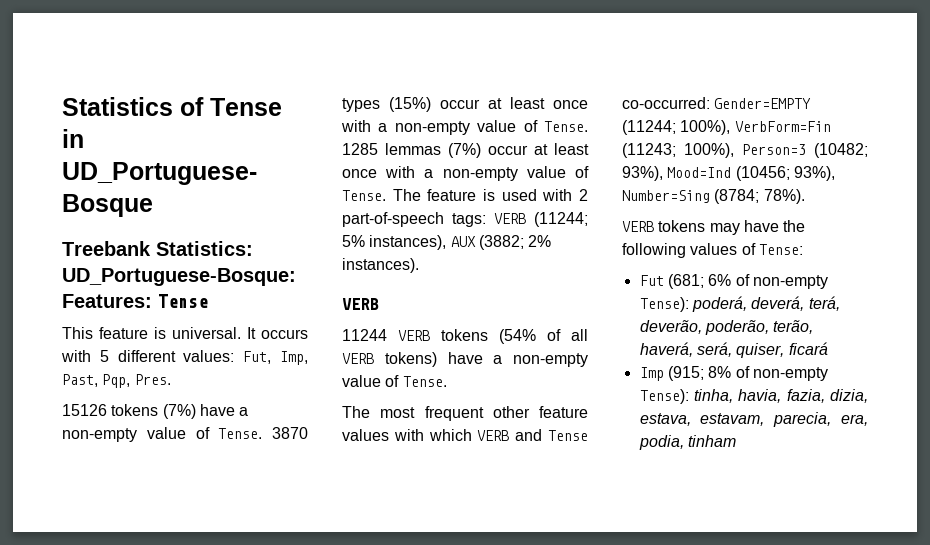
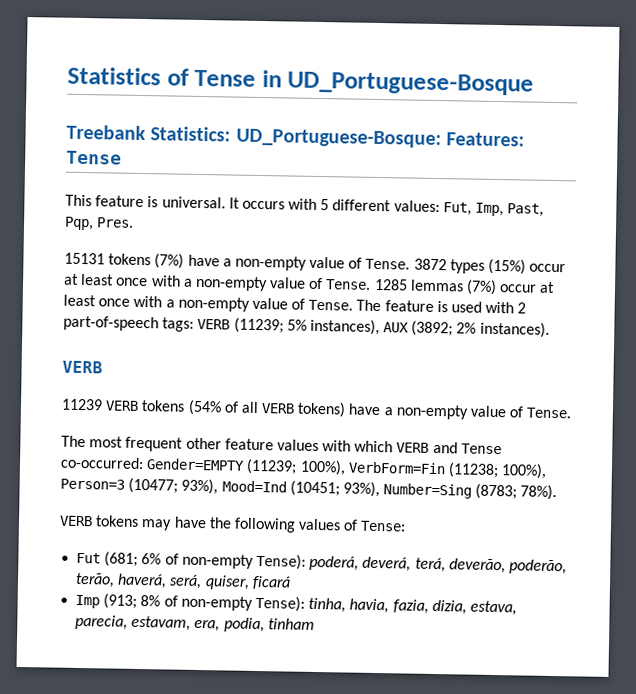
[62,404,107,416] 15126 -> [64,252,105,265] 15131
[272,427,308,439] 3870 -> [413,258,447,271] 3872
[534,212,588,227] (11244; -> [233,317,284,334] (11239;
[478,235,524,250] (3882; -> [411,320,454,337] (3892;
[342,329,387,341] 11244 -> [61,398,103,411] 11239
[622,120,676,135] (11244; -> [246,458,298,475] (11239;
[622,143,676,158] (11243; -> [447,462,499,479] (11238;
[814,143,868,158] (10482; -> [128,477,179,494] (10477;
[735,166,790,181] (10456; -> [289,480,340,497] (10451;
[714,189,760,204] (8784; -> [475,483,518,500] (8783;
[667,366,704,381] (915; -> [103,593,138,609] (913;
[700,412,832,427] estavam, parecia, -> [75,614,192,631] parecia, estavam,

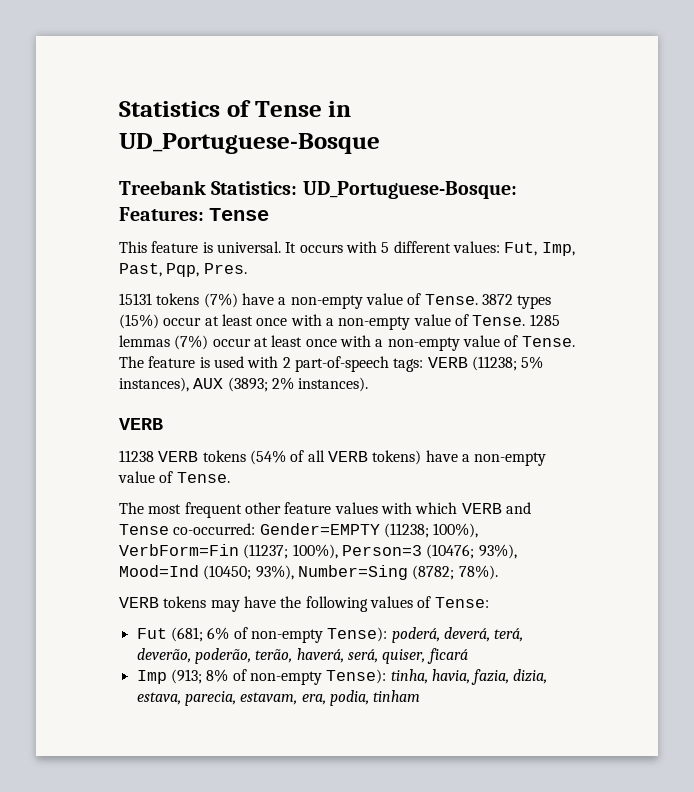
[233,317,284,334] (11239; -> [471,356,517,371] (11238;
[411,320,454,337] (3892; -> [227,377,268,392] (3893;
[61,398,103,411] 11239 -> [119,450,154,462] 11238
[246,458,298,475] (11239; -> [383,523,429,538] (11238;
[447,462,499,479] (11238; -> [243,544,289,559] (11237;
[128,477,179,494] (10477; -> [426,544,475,559] (10476;
[289,480,340,497] (10451; -> [203,565,252,580] (10450;
[475,483,518,500] (8783; -> [412,565,455,580] (8782;

